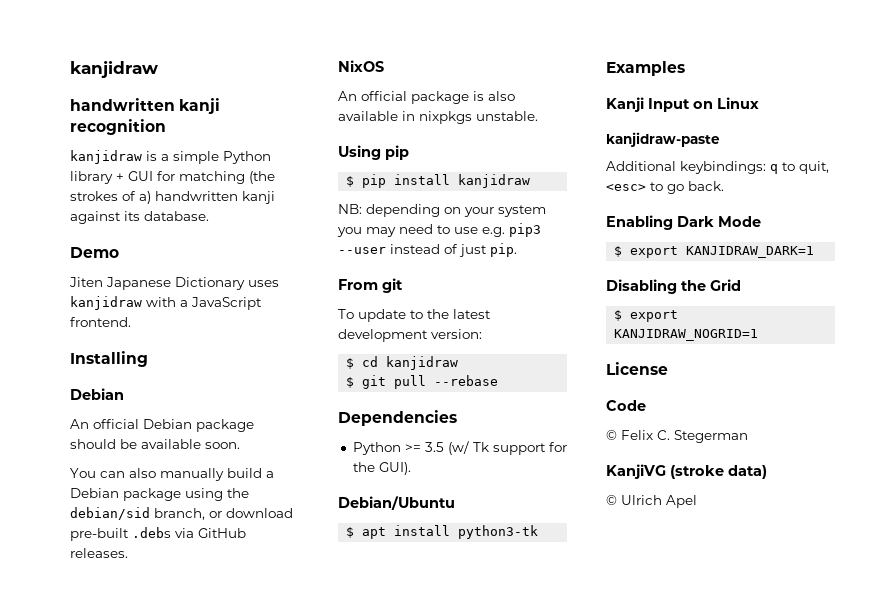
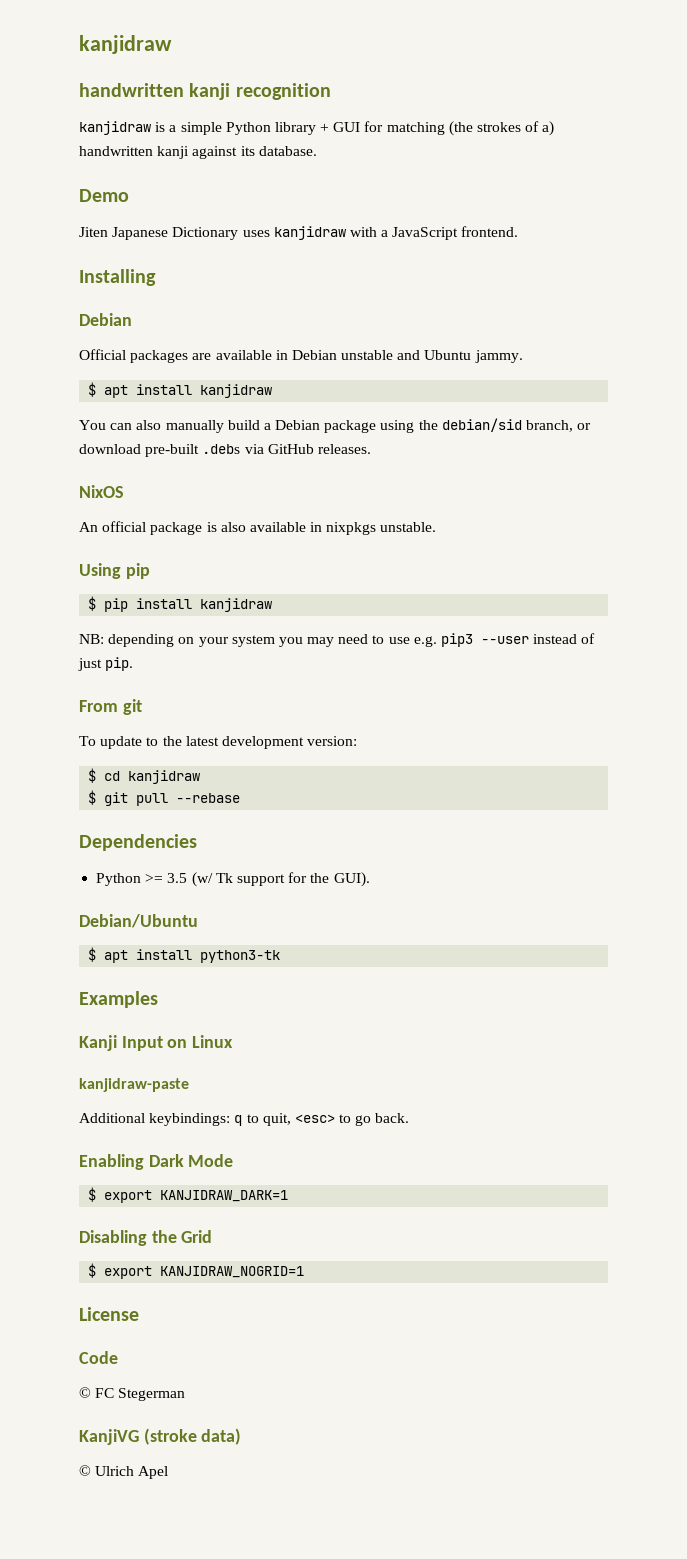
[70,419,254,432] [70,439,240,449] An official Debian package should be available soon. -> [79,349,523,363] [88,382,273,398] Official packages are available in Debian unstable and Ubuntu jammy. // $ apt install kanjidraw
[621,430,670,440] Felix C. -> [95,1388,115,1398] FC

